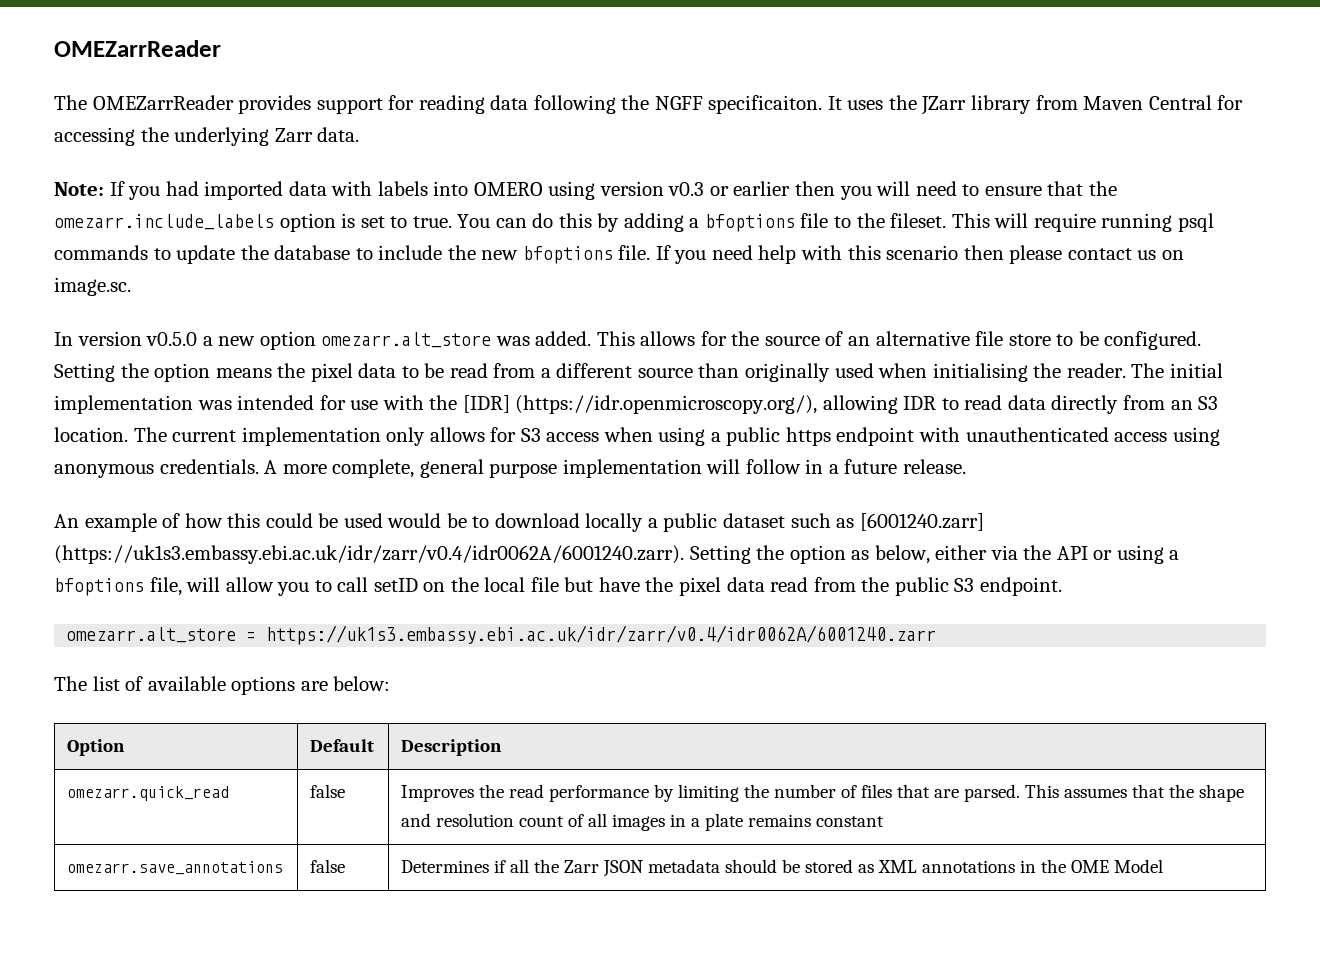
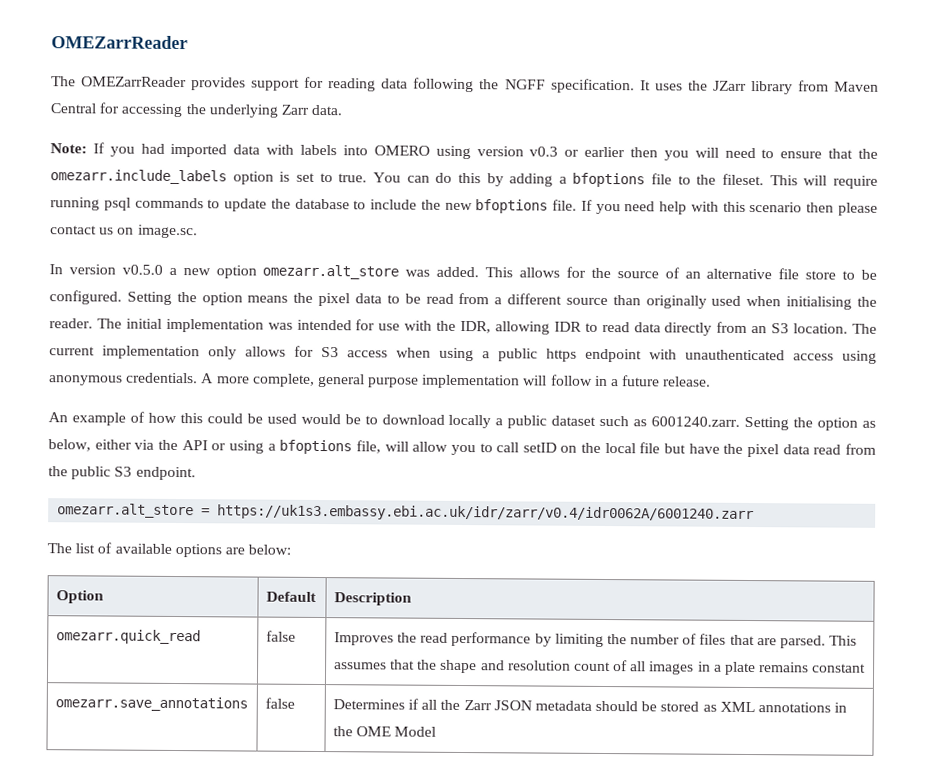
[708,95,823,114] specificaiton. -> [550,78,635,94] specification.
[462,395,818,414] [IDR] (https://idr.openmicroscopy.org/), -> [460,320,492,334] IDR,
[859,513,984,531] [54,545,684,564] [6001240.zarr] (https://uk1s3.embassy.ebi.ac.uk/idr/zarr/v0.4/idr0062A/6001240.zarr). -> [651,416,741,427] 6001240.zarr.

